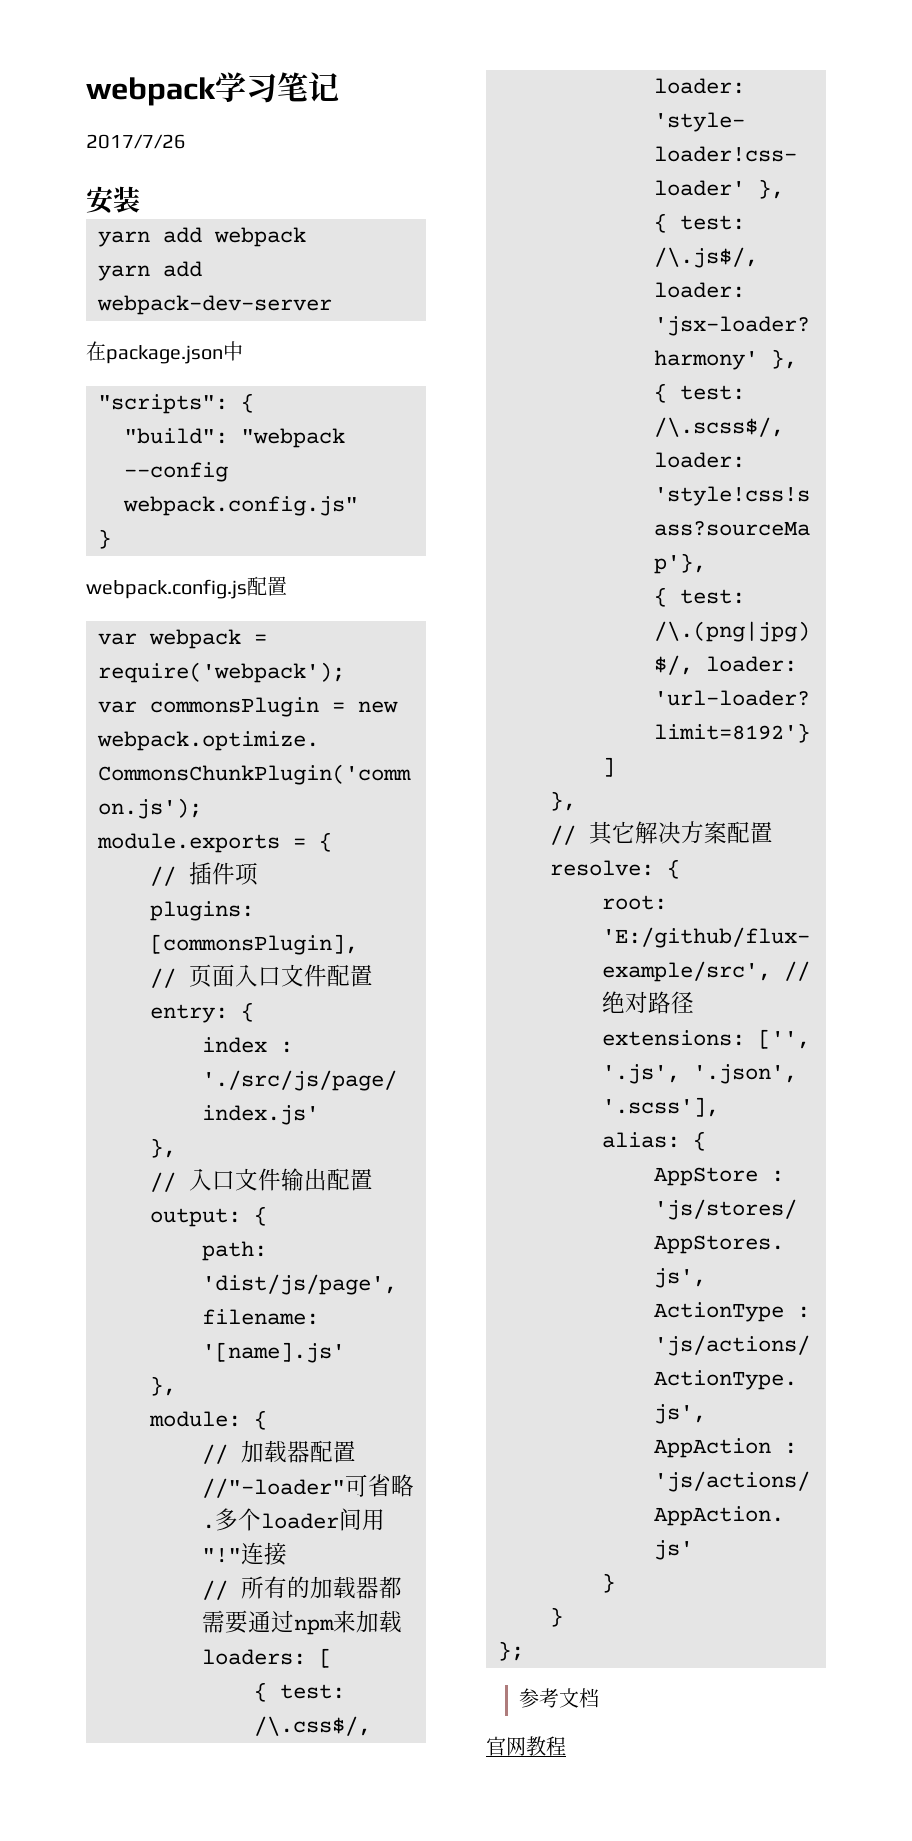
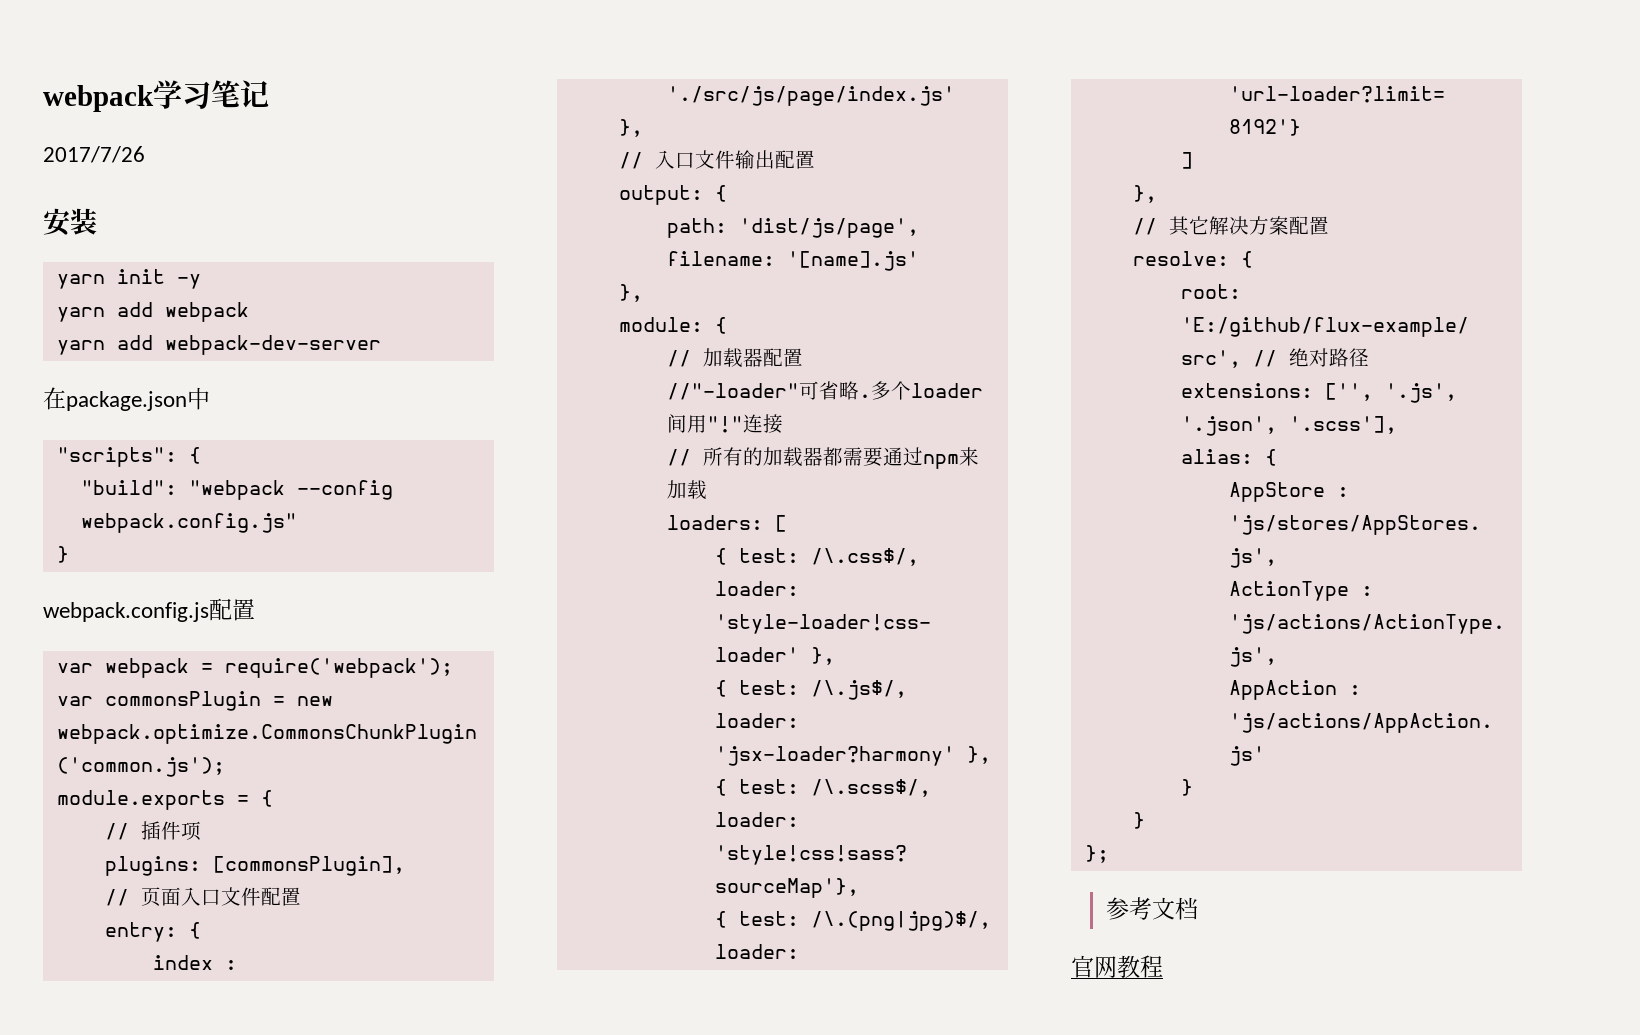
(140, 199) none -> [56,269,201,289] // yarn init -y

